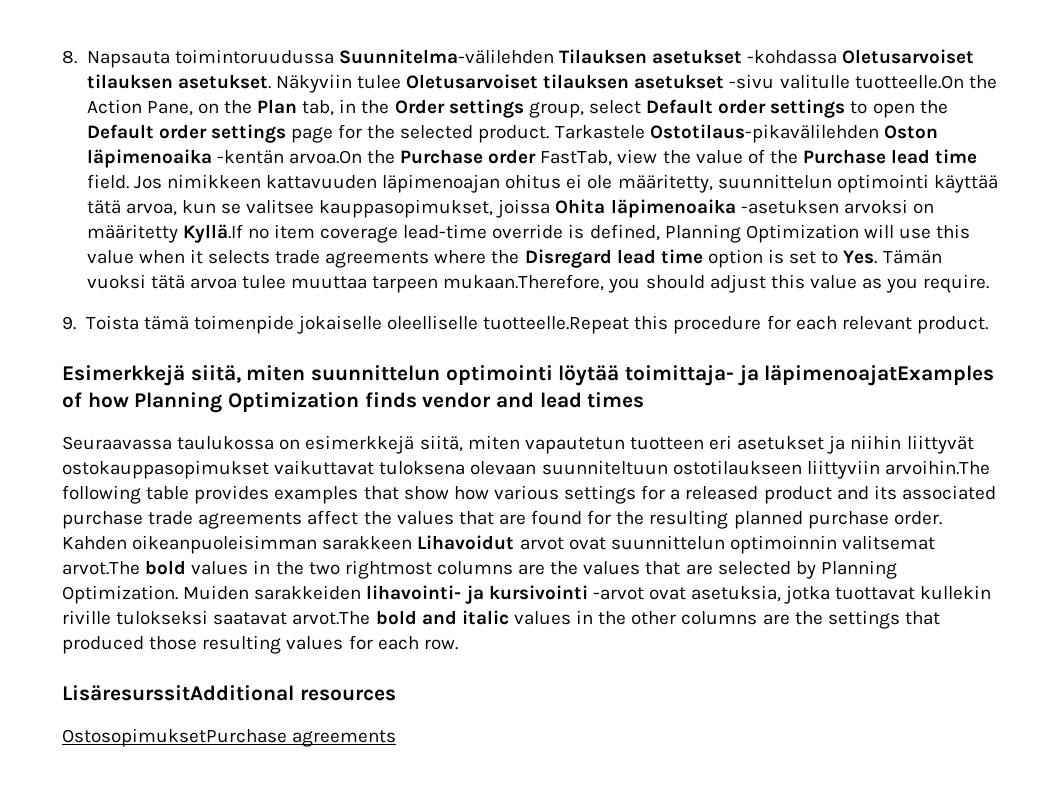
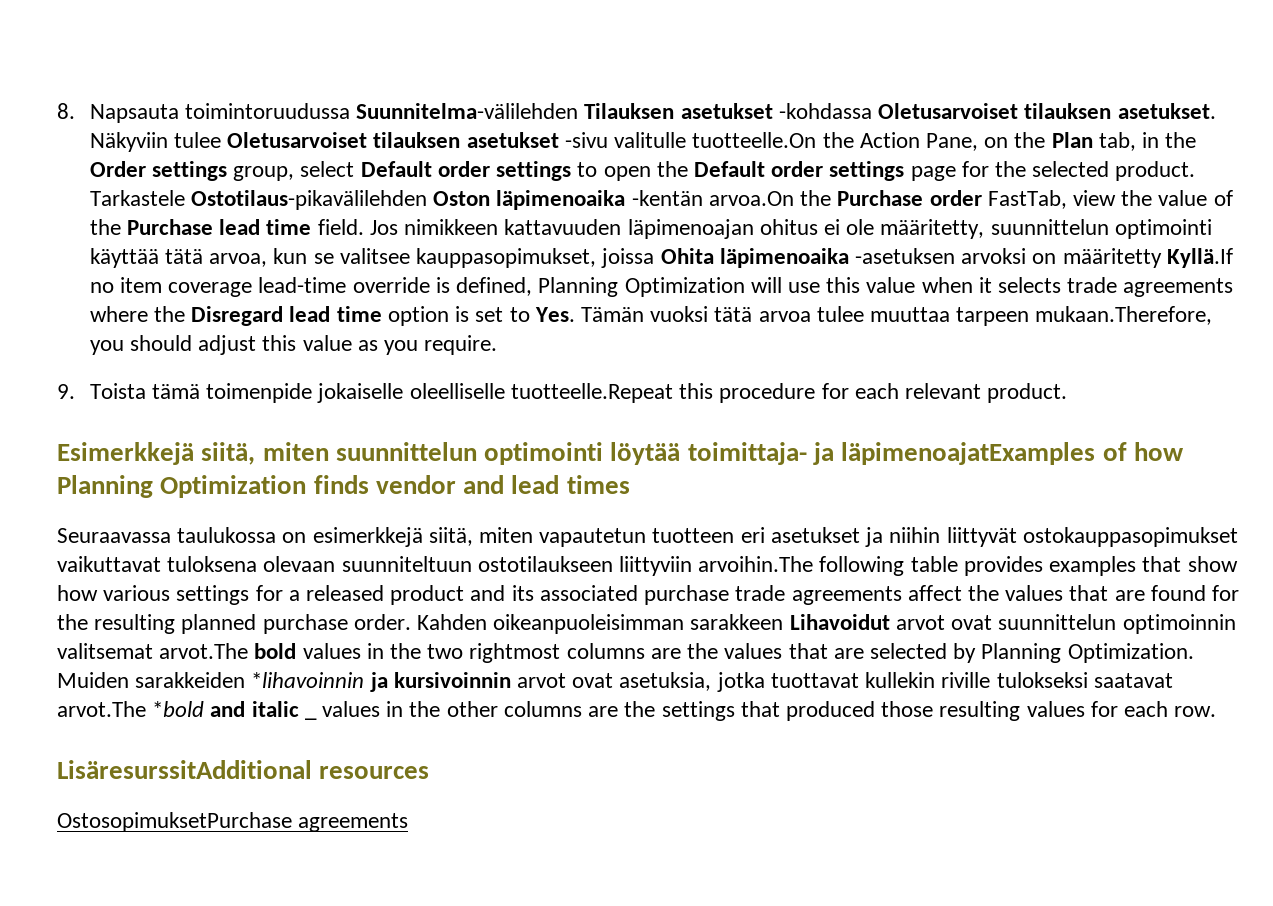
[366,585,644,604] lihavointi- ja kursivointi -arvot -> [251,672,567,692] *lihavoinnin ja kursivoinnin arvot
[375,610,417,625] bold -> [152,701,205,717] *bold
(509, 617) none -> [304,717,317,720] _

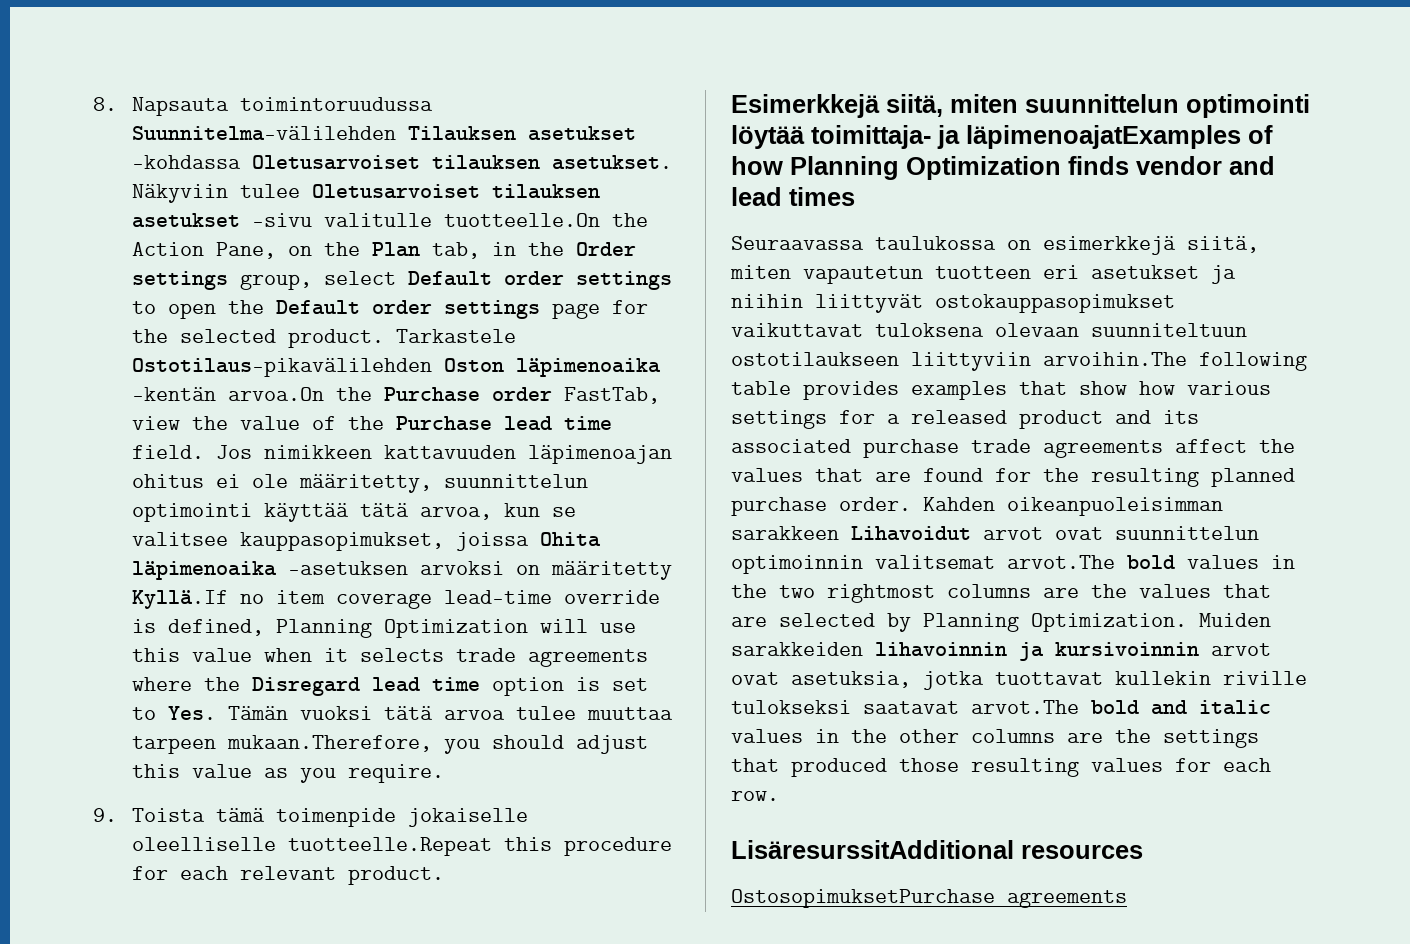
[251,672,365,688] *lihavoinnin -> [875,642,1007,657] lihavoinnin
[152,701,205,717] *bold -> [1091,700,1139,714] bold
[304,717,317,720] _ -> (1271, 707) none

